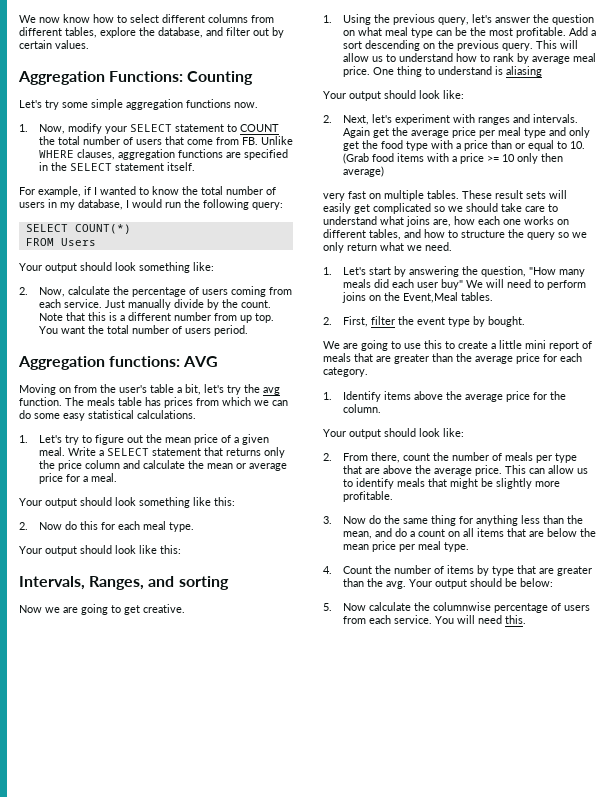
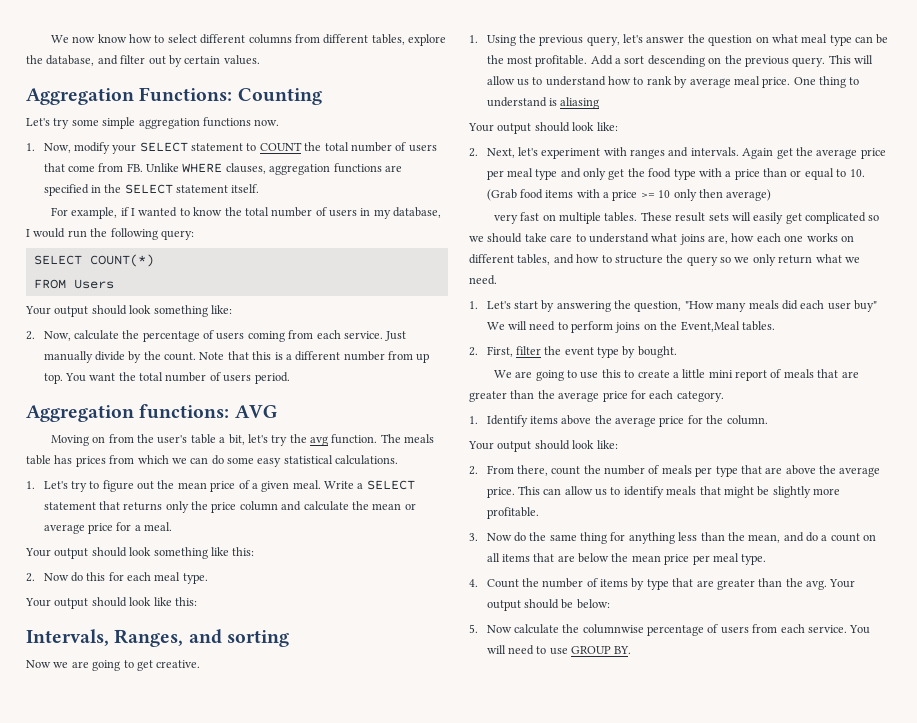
[504,615,526,624] this. -> [536,646,632,655] to use GROUP BY.

